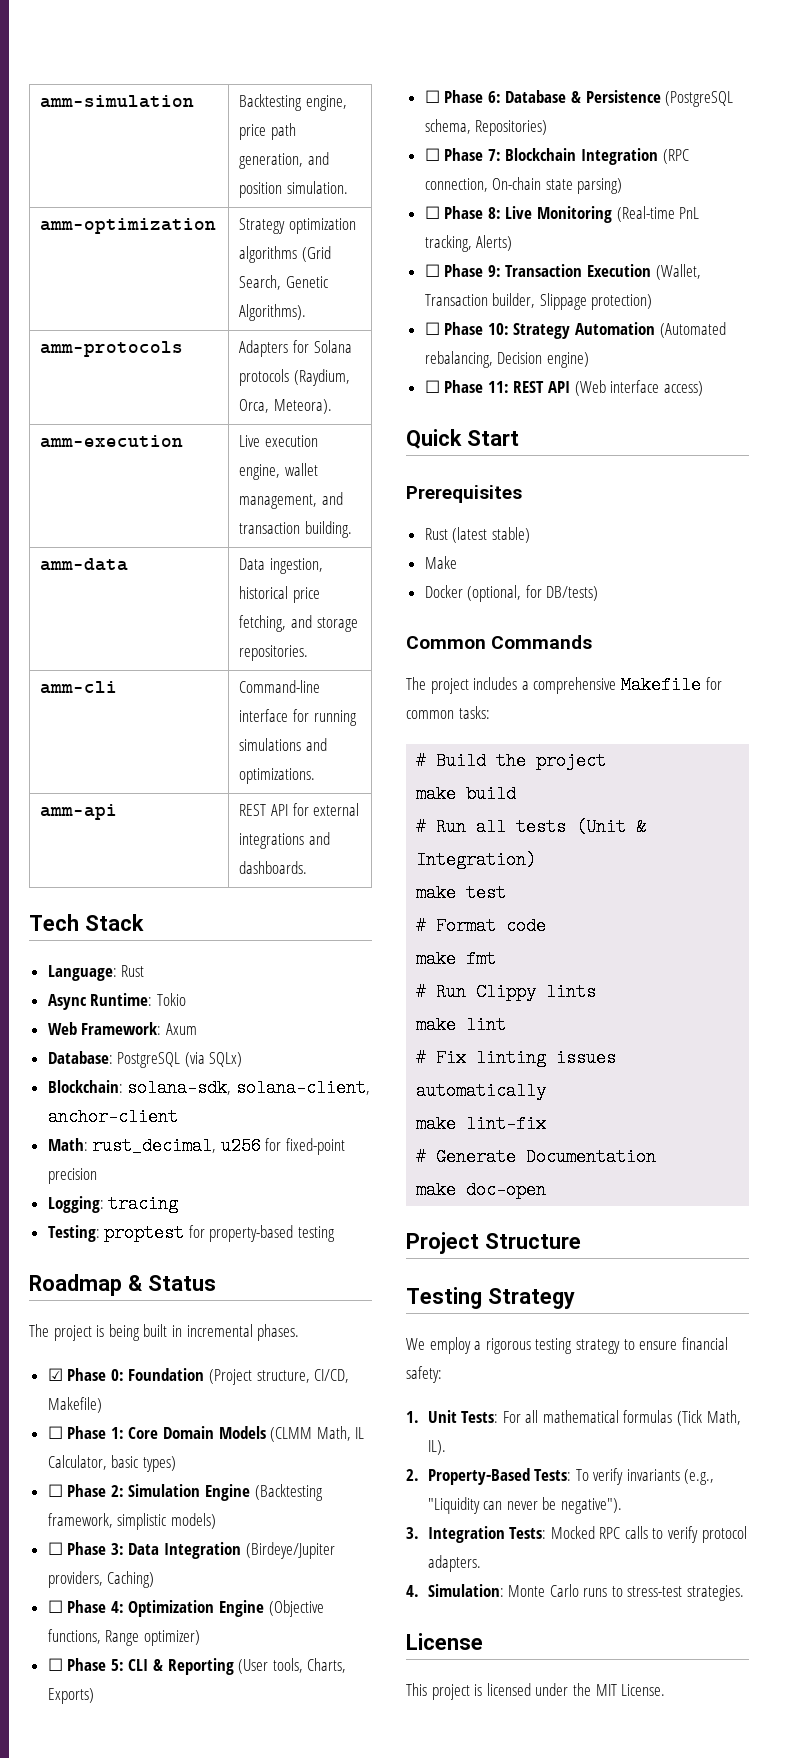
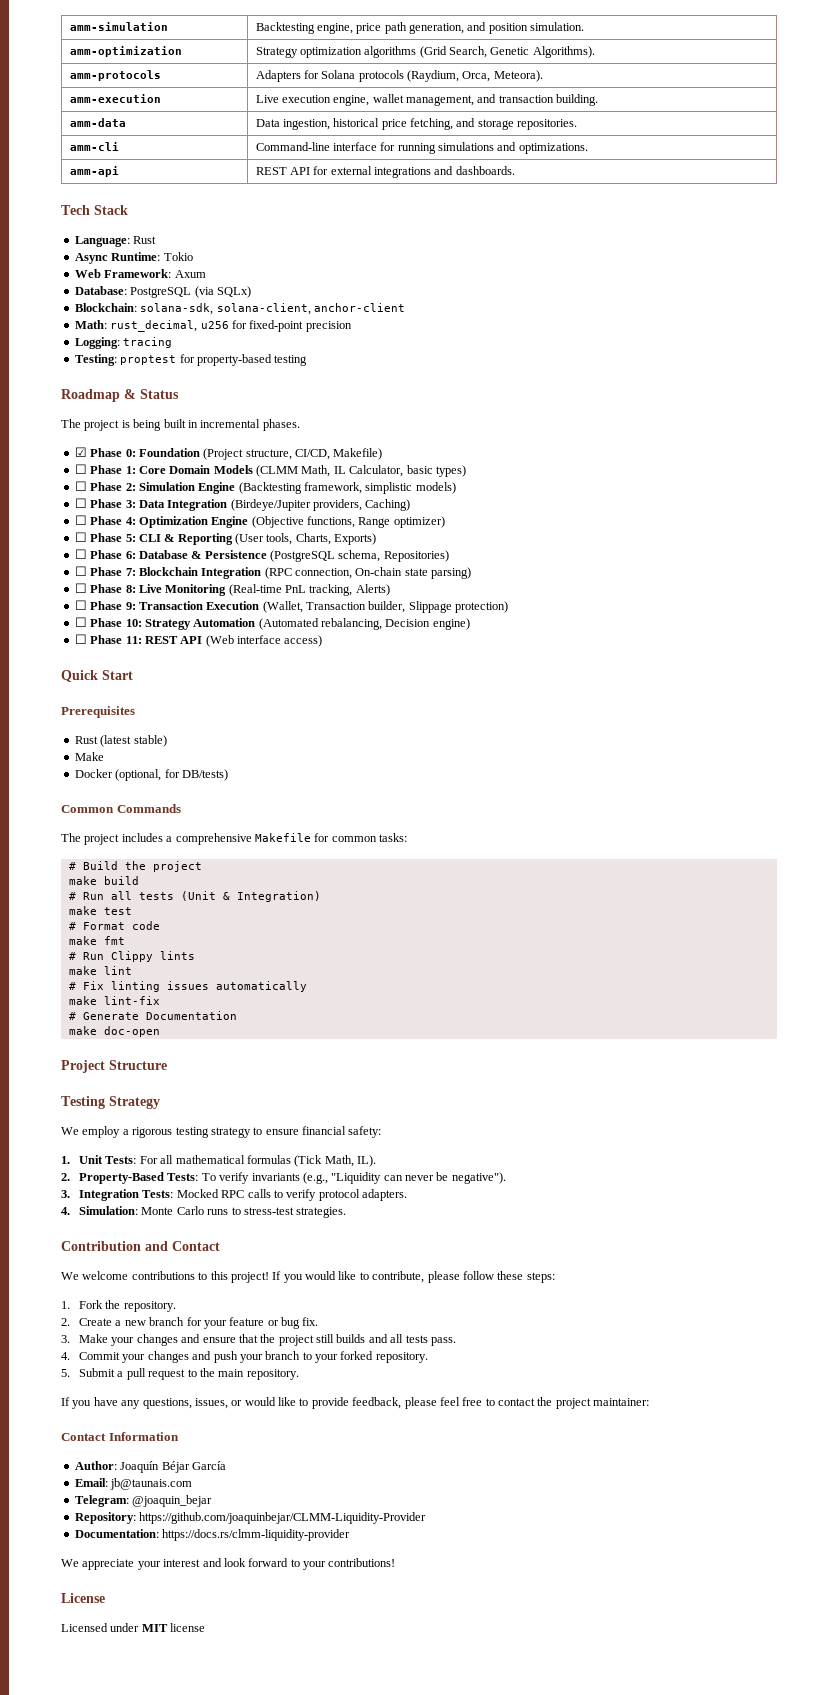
[406,1633,483,1650] [406,1683,666,1700] License // This project is licensed under the MIT License. -> [61,1241,220,1251] [61,1271,555,1283] [61,1300,176,1312] [61,1317,319,1329] [61,1334,456,1346] [61,1351,428,1363] [61,1368,299,1380] [61,1397,650,1409] [61,1432,179,1441] [74,1461,226,1473] [74,1478,193,1490] [74,1495,213,1507] [74,1512,427,1524] [74,1529,351,1541] [61,1558,396,1570] [61,1593,105,1603] [61,1623,206,1632] Contribution and Contact // We welcome contributions to this project! If you would like to contribute, please follow these steps: // 1. Fork the repository. // 2. Create a new branch for your feature or bug fix. // 3. Make your changes and ensure that the project still builds and all tests pass. // 4. Commit your changes and push your branch to your forked repository. // 5. Submit a pull request to the main repository. // If you have any questions, issues, or would like to provide feedback, please feel free to contact the project maintainer: // Contact Information // Author: Joaquín Béjar García // Email: jb@taunais.com // Telegram: @joaquin_bejar // Repository: https://github.com/joaquinbejar/CLMM-Liquidity-Provider // Documentation: https://docs.rs/clmm-liquidity-provider // We appreciate your interest and look forward to your contributions! // License // Licensed under MIT license

